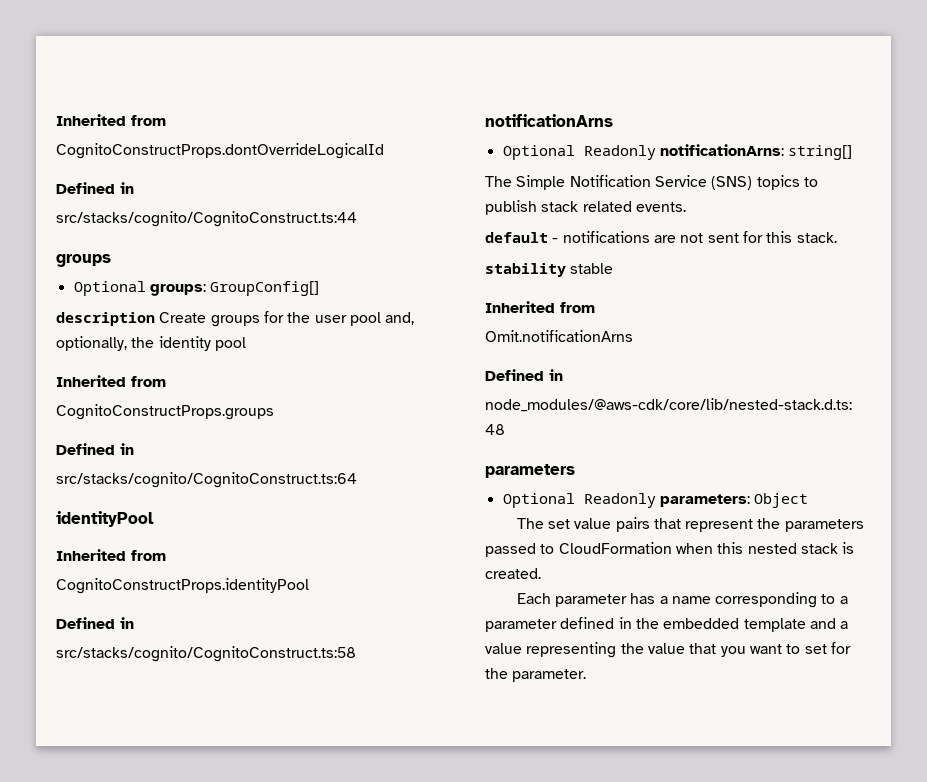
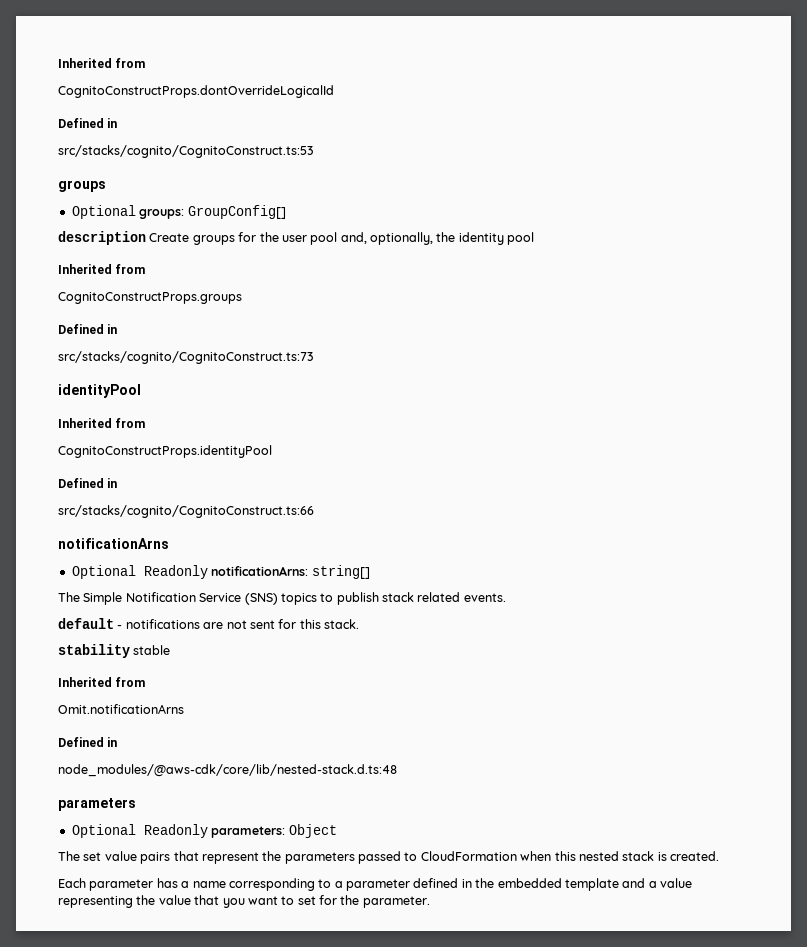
[56,211,357,227] src/stacks/cognito/CognitoConstruct.ts:44 -> [58,145,314,158] src/stacks/cognito/CognitoConstruct.ts:53
[56,472,357,488] src/stacks/cognito/CognitoConstruct.ts:64 -> [58,351,314,364] src/stacks/cognito/CognitoConstruct.ts:73
[56,646,356,662] src/stacks/cognito/CognitoConstruct.ts:58 -> [58,505,314,518] src/stacks/cognito/CognitoConstruct.ts:66

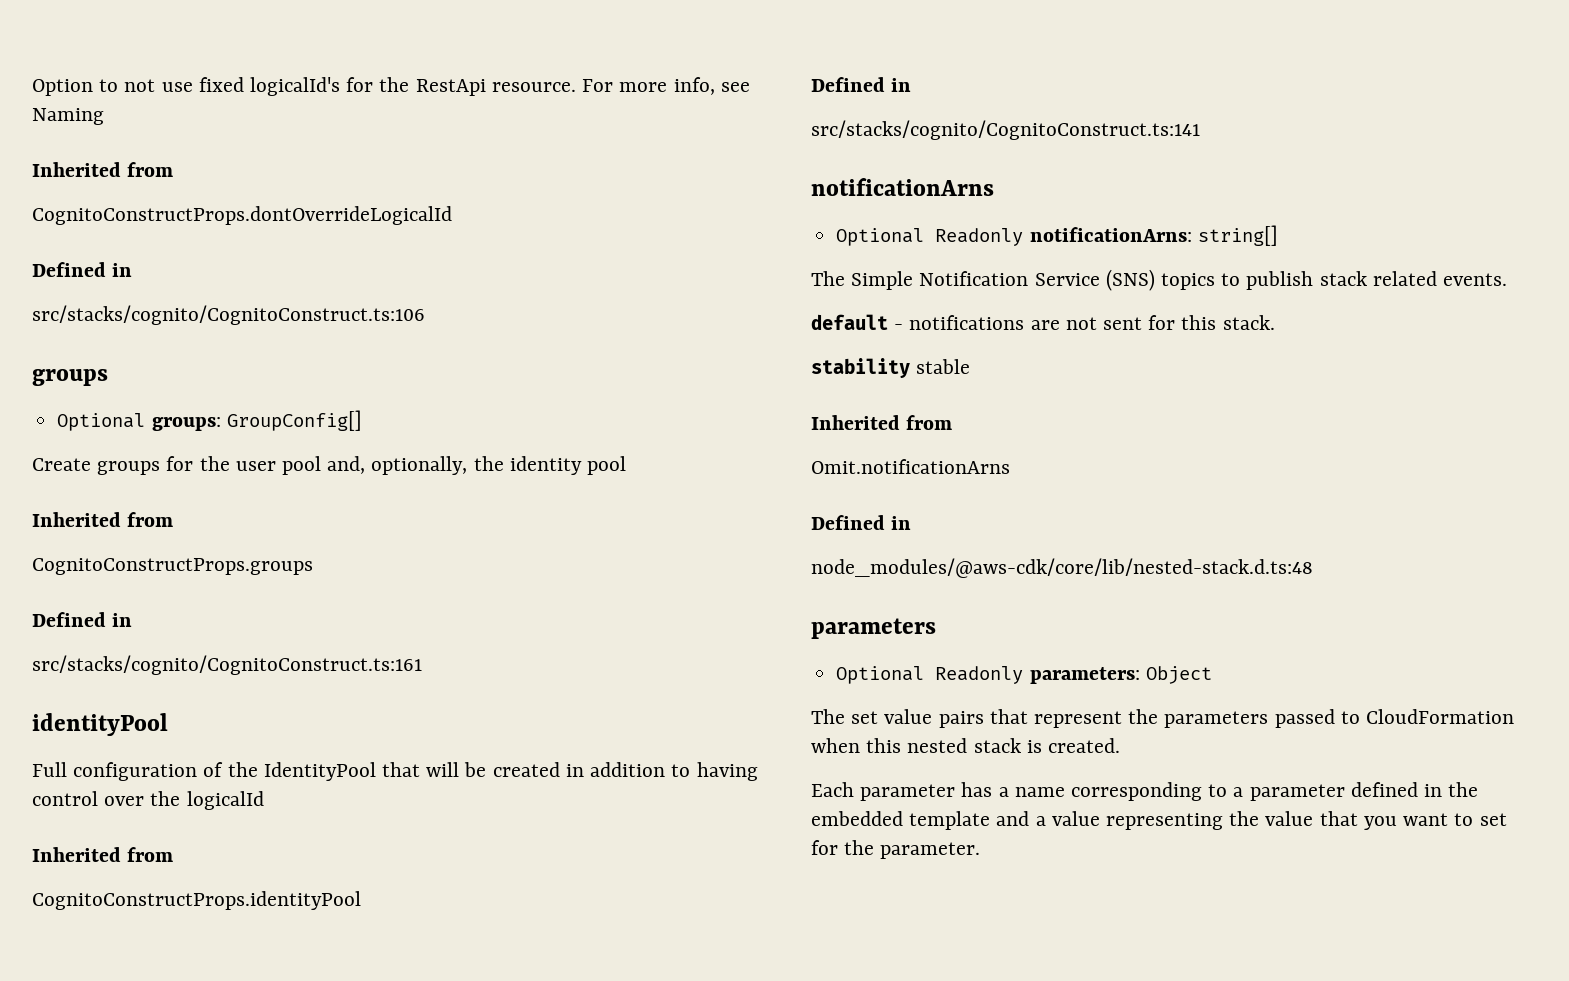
(58, 63) none -> [32,77,750,96] [32,108,104,125] Option to not use fixed logicalId's for the RestApi resource. For more info, see Naming //
[58,145,314,158] src/stacks/cognito/CognitoConstruct.ts:53 -> [32,305,425,325] src/stacks/cognito/CognitoConstruct.ts:106
[58,231,146,245] description -> (362, 420) none
[58,351,314,364] src/stacks/cognito/CognitoConstruct.ts:73 -> [32,655,422,675] src/stacks/cognito/CognitoConstruct.ts:161
(141, 391) none -> [32,762,758,781] [32,791,264,810] // Full configuration of the IdentityPool that will be created in addition to having control over the logicalId
[58,505,314,518] src/stacks/cognito/CognitoConstruct.ts:66 -> [811,120,1200,140] src/stacks/cognito/CognitoConstruct.ts:141

